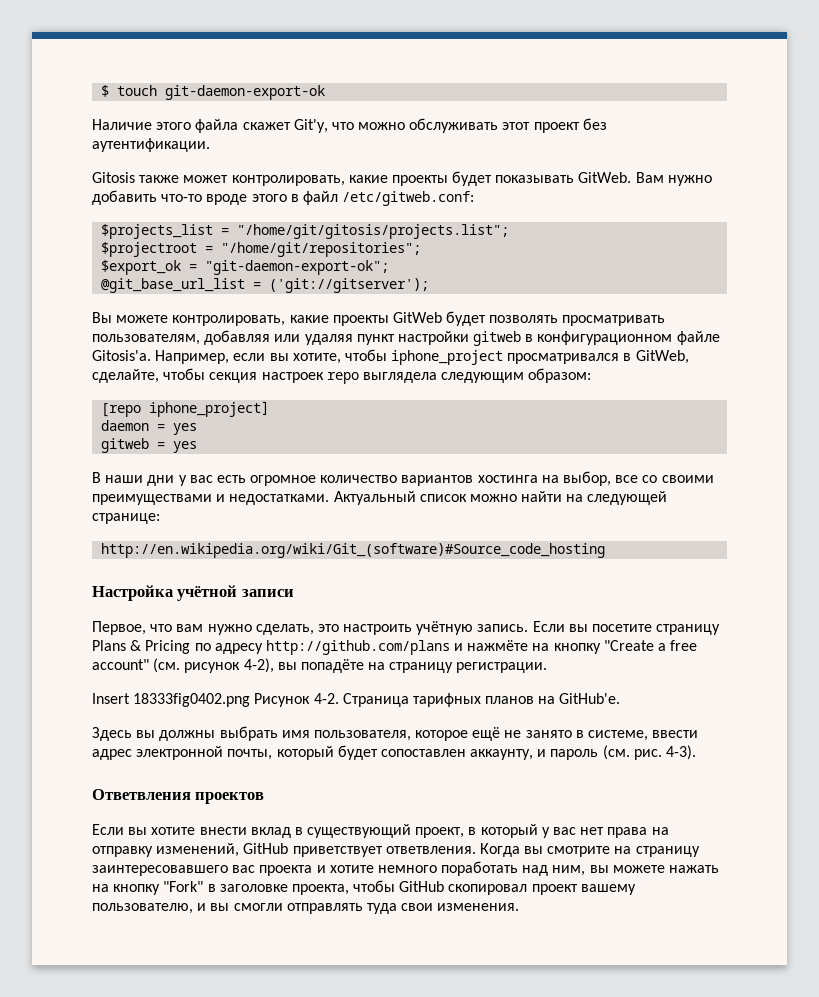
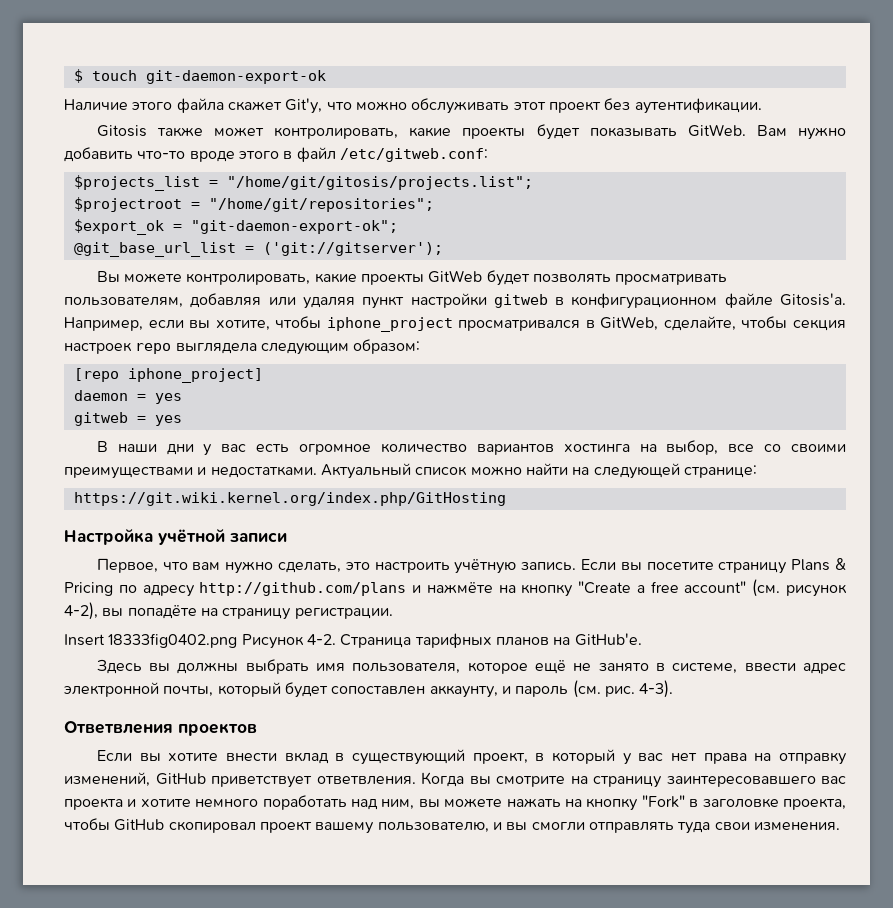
[101,543,606,558] http://en.wikipedia.org/wiki/Git_(software)#Source_code_hosting -> [73,492,506,506] https://git.wiki.kernel.org/index.php/GitHosting

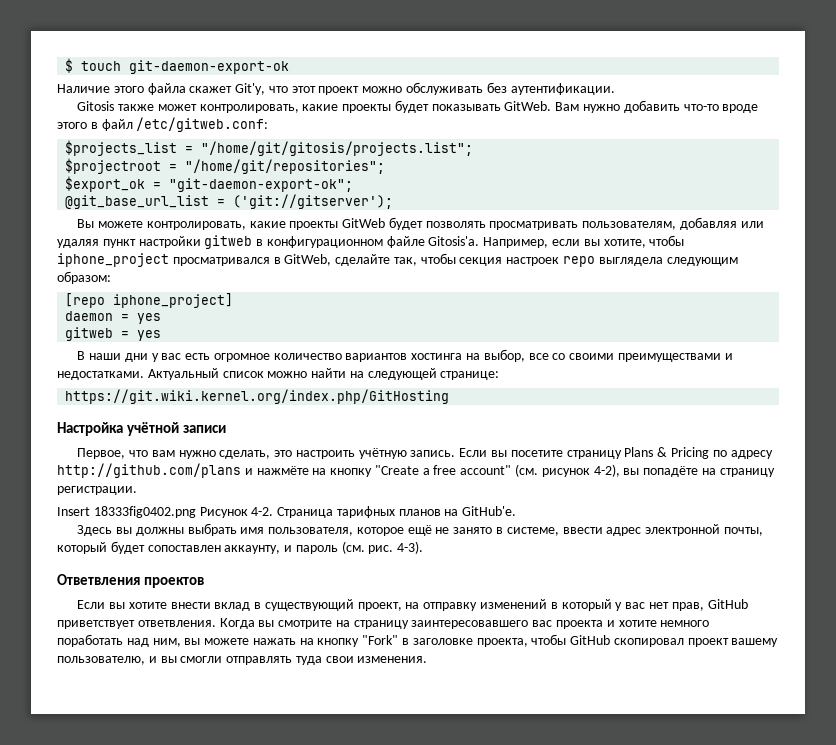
[355,98,601,114] можно обслуживать этот проект -> [291,82,484,95] этот проект можно обслуживать
[663,316,736,331] сделайте, -> [335,254,417,266] сделайте так,
(528, 758) none -> [405,599,548,611] на отправку изменений
[703,752,847,765] [64,772,150,787] права на отправку изменений, -> [671,602,704,611] прав,

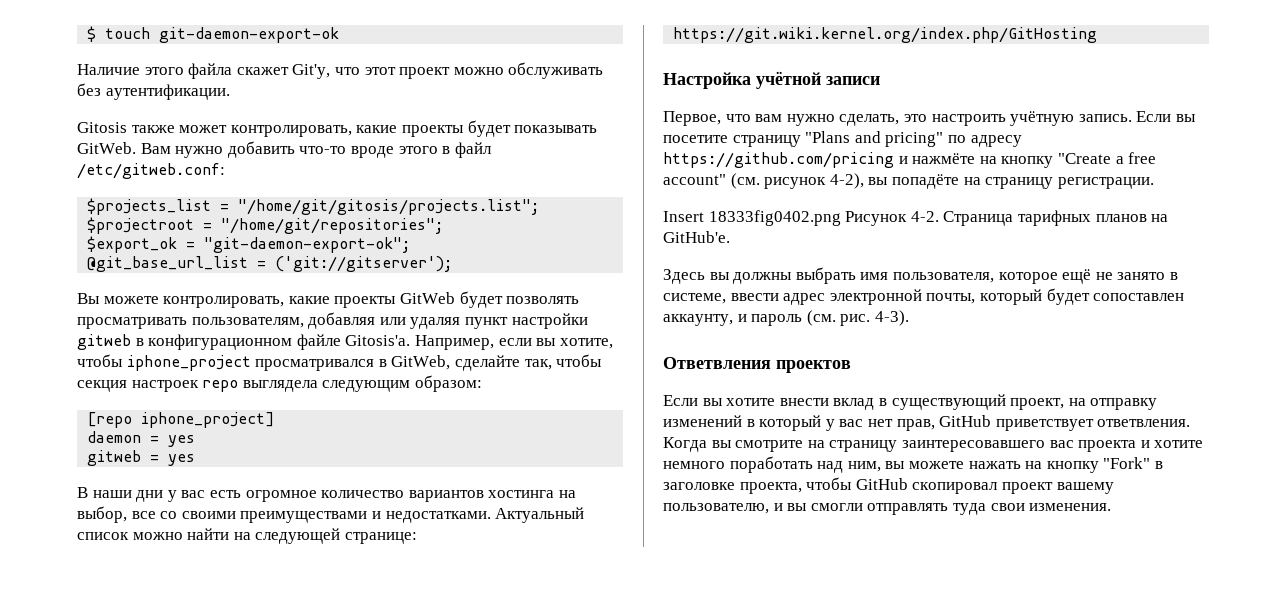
[624,447,709,459] Plans & Pricing -> [805,131,944,147] "Plans and pricing"
[57,463,241,478] http://github.com/plans -> [663,152,894,168] https://github.com/pricing

